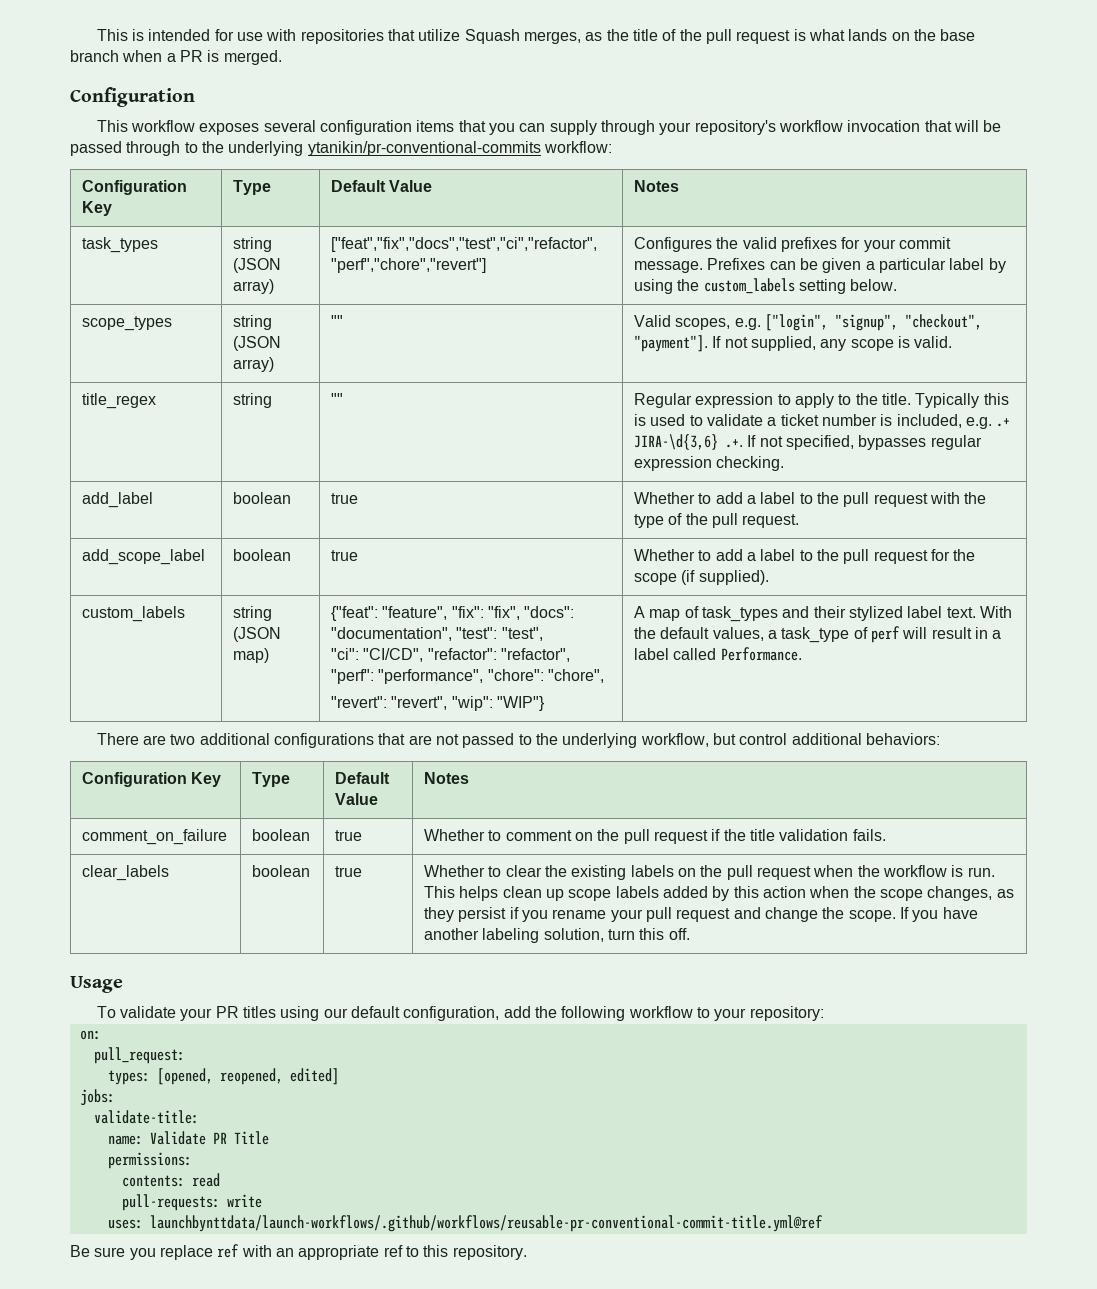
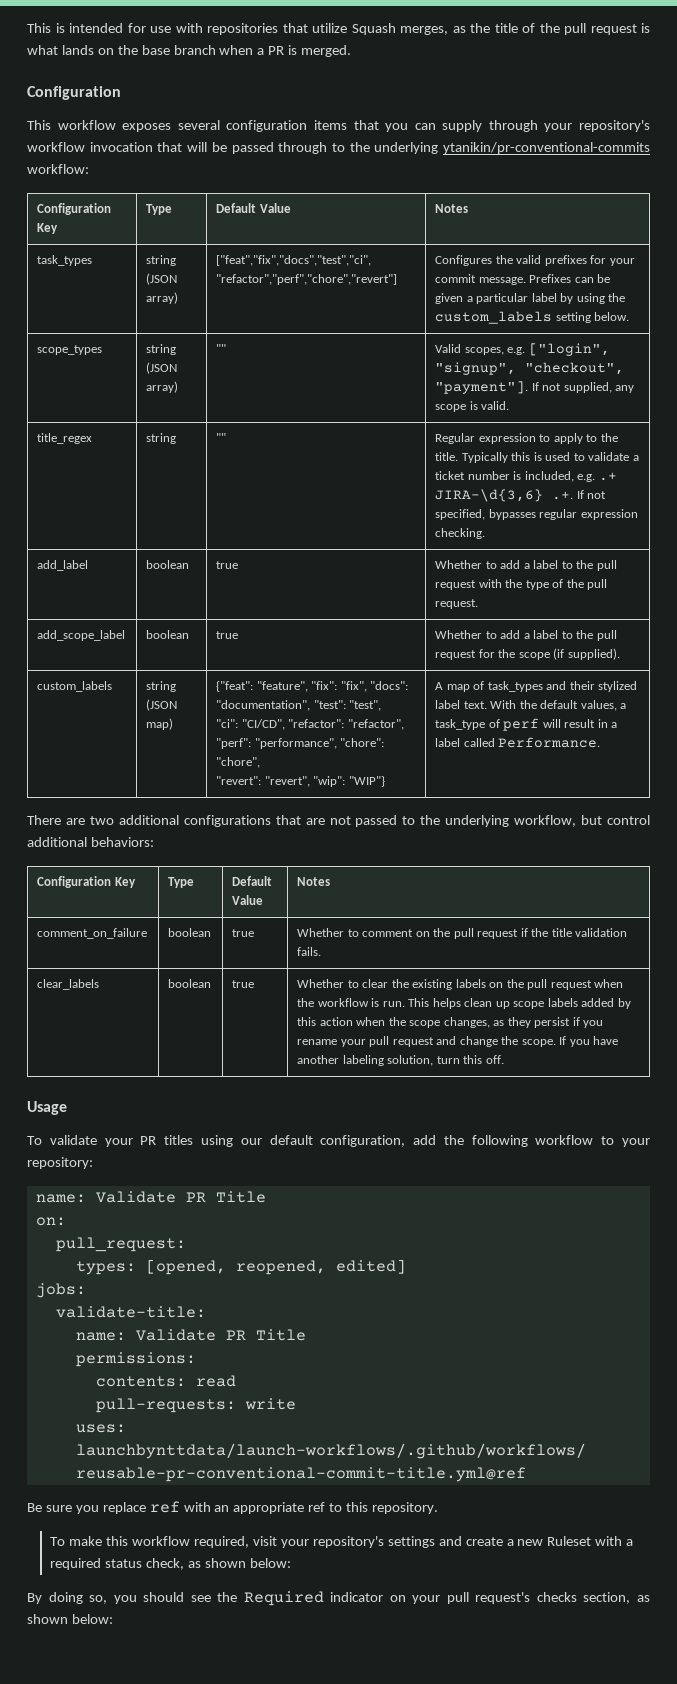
(824, 1013) none -> [35,1191,266,1203] // name: Validate PR Title
(527, 1252) none -> [50,1536,634,1548] [50,1558,292,1570] [27,1591,650,1606] [27,1614,113,1624] // To make this workflow required, visit your repository's settings and create a new Ruleset with a required status check, as shown below: // By doing so, you should see the Required indicator on your pull request's checks section, as shown below:

